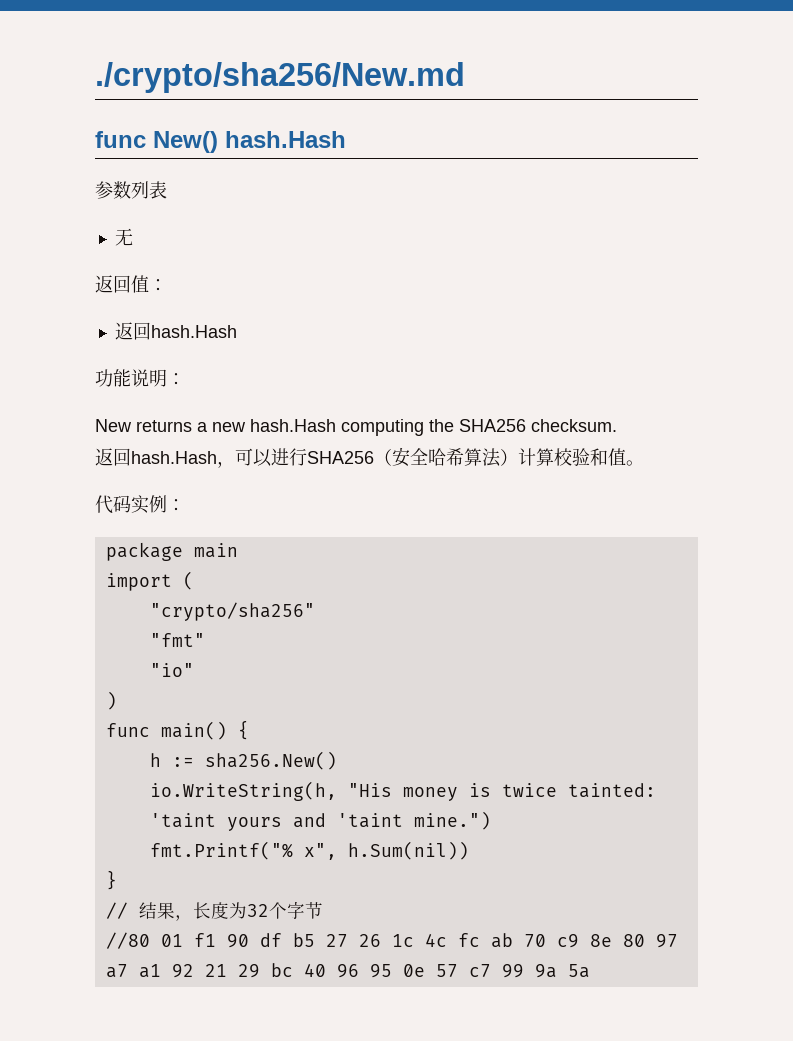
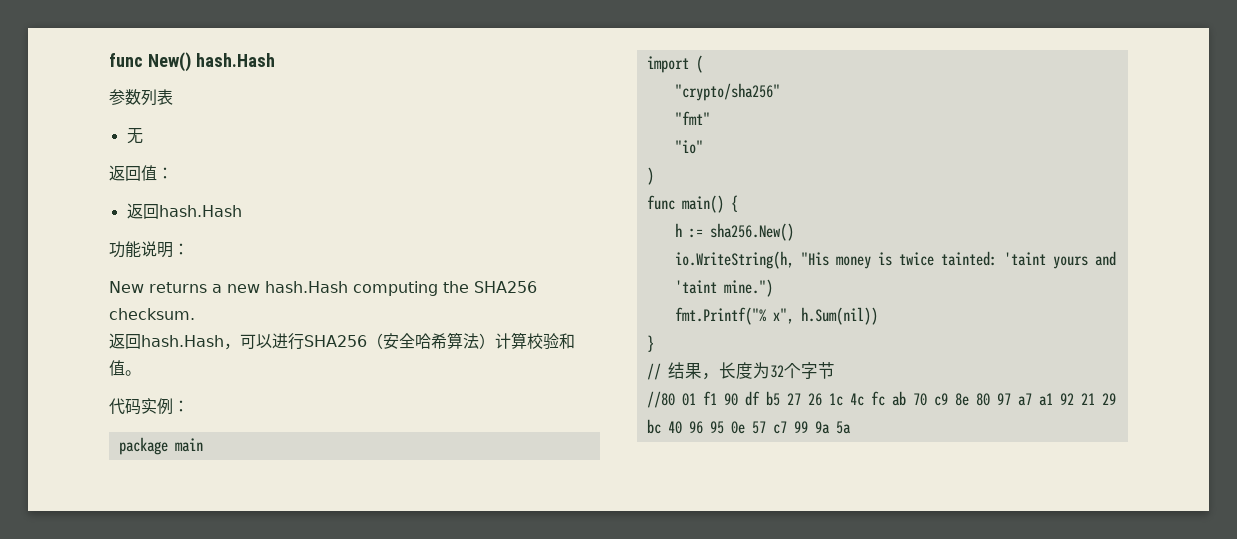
[95,62,465,93] ./crypto/sha256/New.md // -> (109, 60) none

